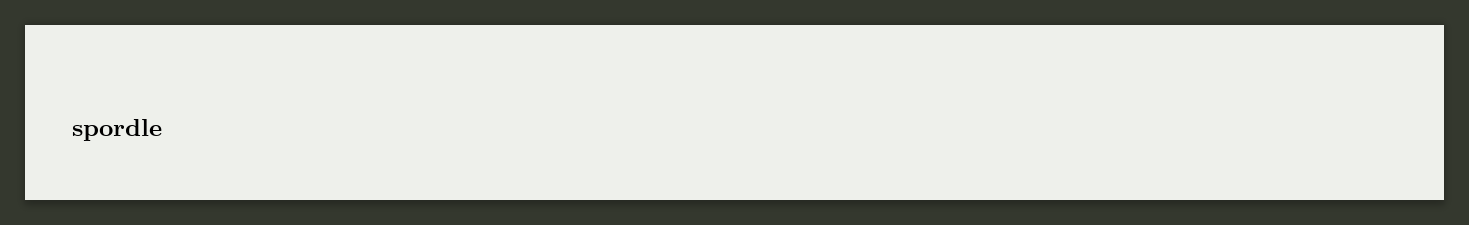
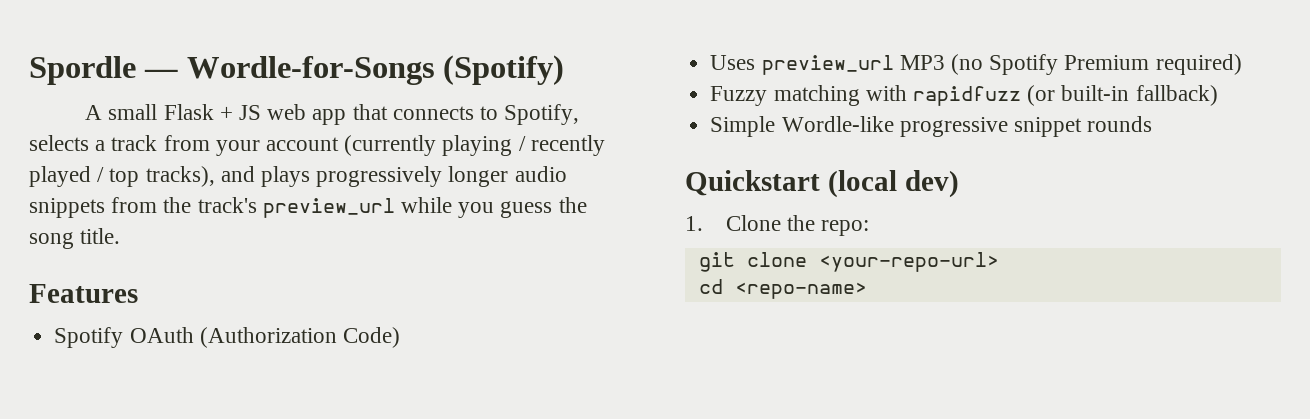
[72,119,162,141] spordle -> [29,55,565,85] [85,104,580,125] [29,135,605,156] [29,166,567,187] [29,197,587,218] [29,228,121,249] [29,284,138,303] [54,327,400,348] [710,54,1242,75] [710,85,1218,106] [710,116,1153,137] [685,170,959,198] [685,215,870,236] [698,252,999,272] [698,279,867,299] Spordle — Wordle-for-Songs (Spotify) // A small Flask + JS web app that connects to Spotify, selects a track from your account (currently playing / recently played / top tracks), and plays progressively longer audio snippets from the track's preview_url while you guess the song title. // Features // Spotify OAuth (Authorization Code) // Uses preview_url MP3 (no Spotify Premium required) // Fuzzy matching with rapidfuzz (or built-in fallback) // Simple Wordle-like progressive snippet rounds // Quickstart (local dev) // 1. Clone the repo: // git clone <your-repo-url> // cd <repo-name>

